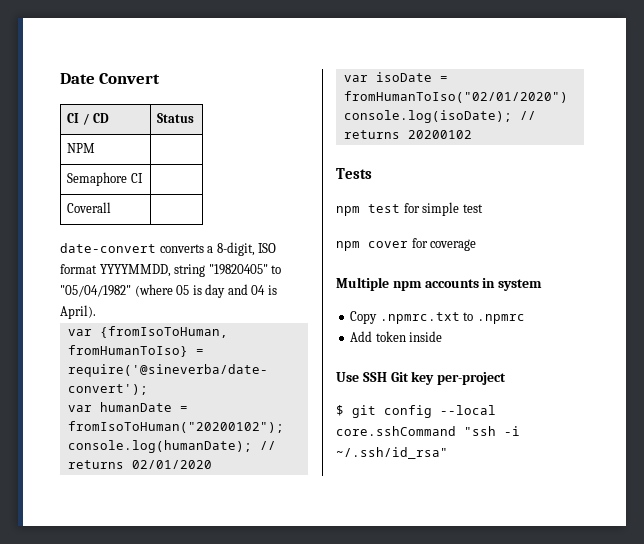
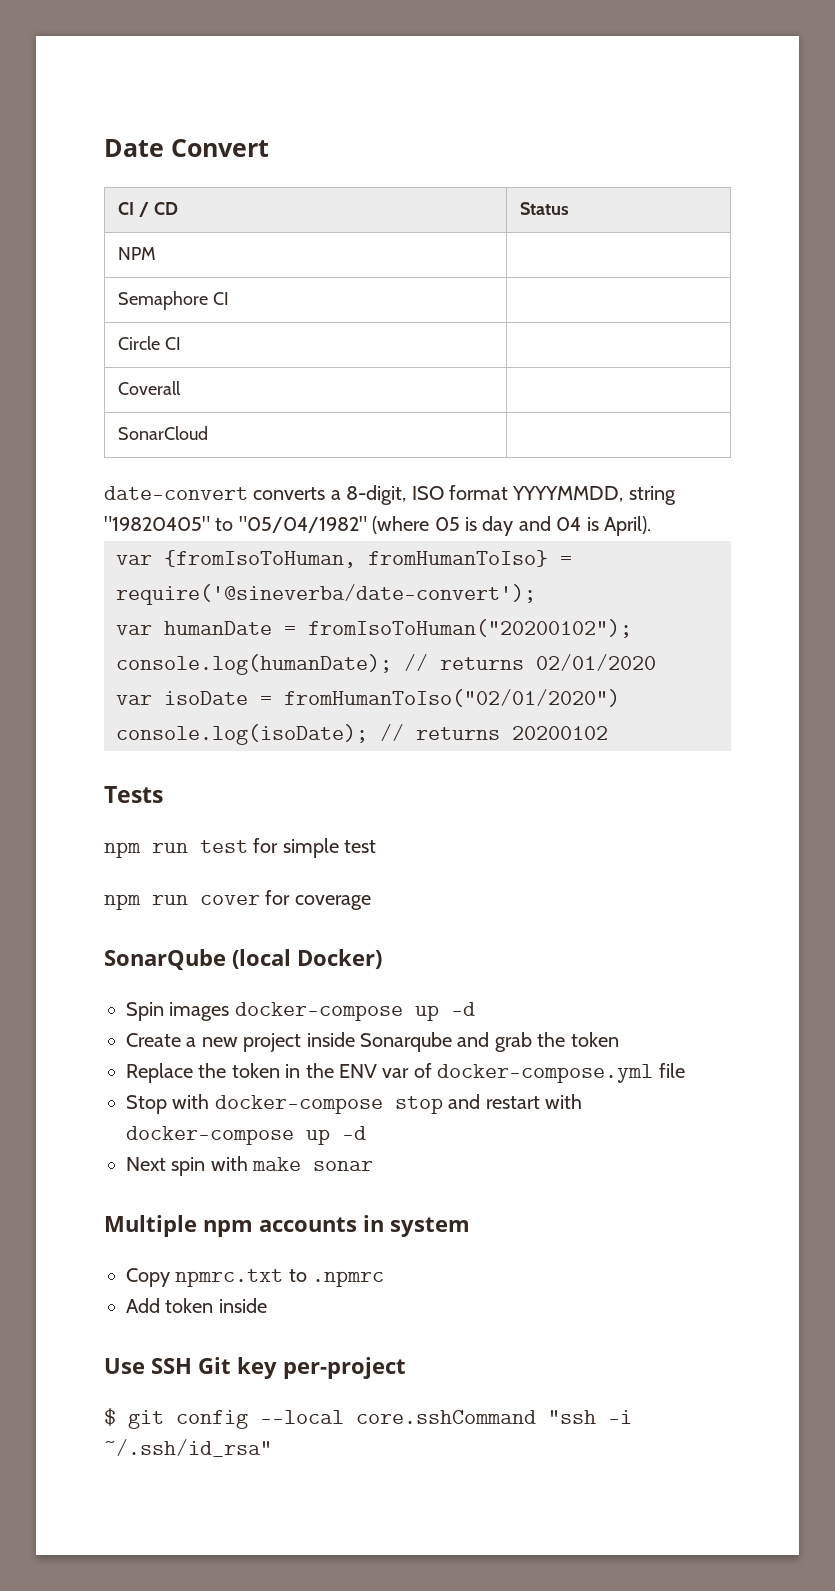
(143, 178) none -> [118,336,182,350] // Circle CI |
(112, 207) none -> [118,426,209,440] // SonarCloud |
(360, 211) none -> [152,843,188,853] run
(360, 246) none -> [152,895,188,905] run
(477, 245) none -> [104,949,382,970] [126,1002,475,1021] [126,1032,619,1052] [126,1063,685,1083] [126,1094,582,1114] [126,1126,366,1145] [126,1156,374,1176] // SonarQube (local Docker) // Spin images docker-compose up -d // Create a new project inside Sonarqube and grab the token // Replace the token in the ENV var of docker-compose.yml file // Stop with docker-compose stop and restart with docker-compose up -d // Next spin with make sonar
[379,312,460,324] .npmrc.txt -> [175,1269,284,1287] npmrc.txt

